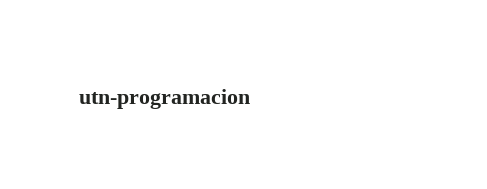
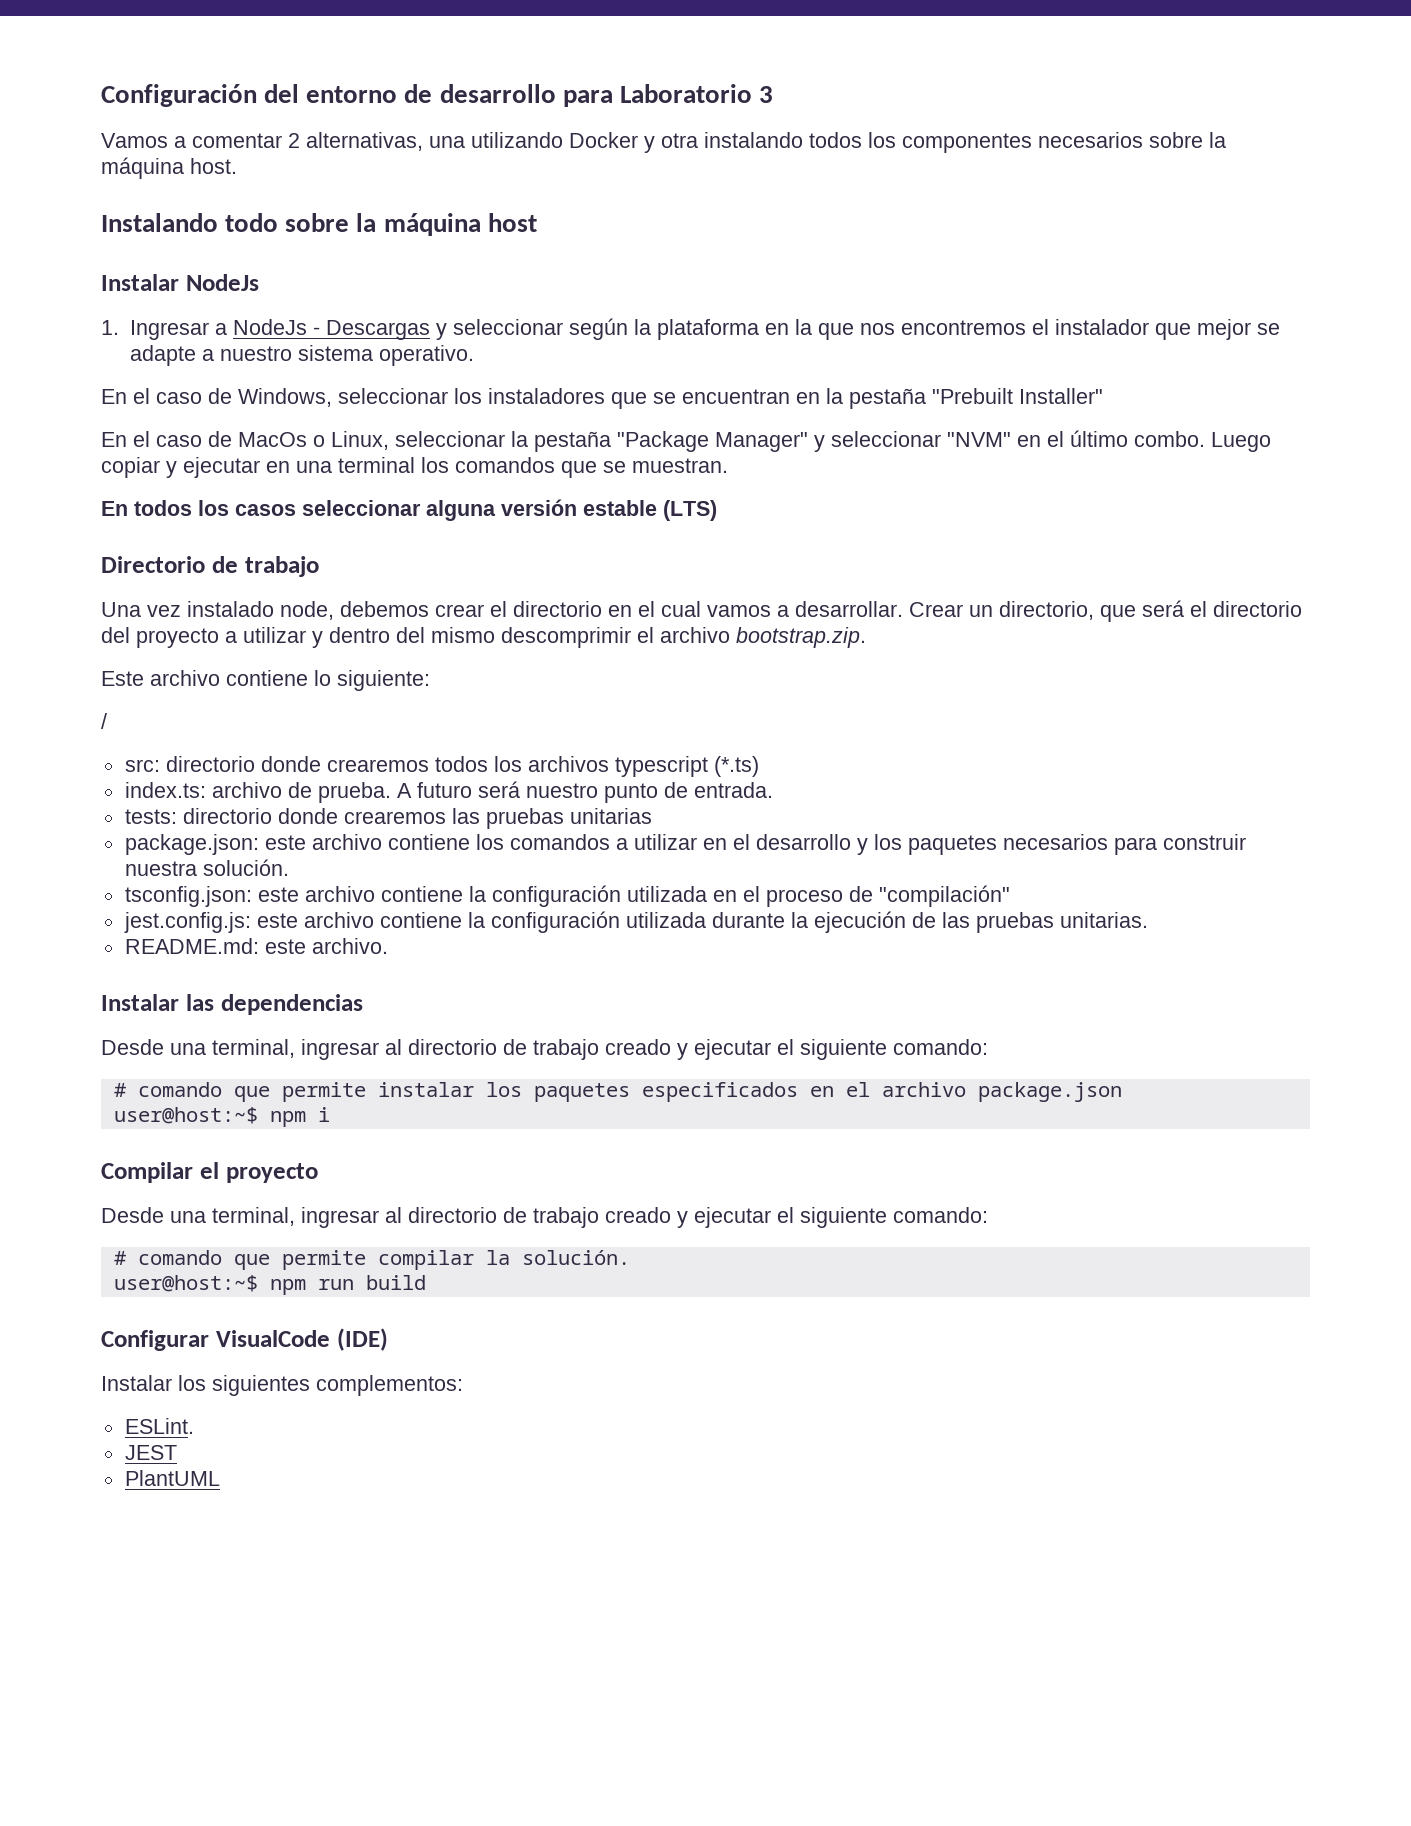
[79,89,250,109] utn-programacion -> [101,84,774,107] [101,132,1226,153] [101,157,237,179] [101,213,537,236] [101,274,259,291] [101,318,1280,340] [129,345,474,366] [101,388,1103,409] [101,430,1271,452] [101,457,728,478] [101,499,717,521] [101,556,319,577] [101,600,1302,622] [101,627,866,648] [101,670,430,691] [101,713,107,729] [124,756,759,777] [124,781,773,803] [124,808,652,829] [124,834,1246,855] [124,859,289,876] [124,885,1010,907] [123,911,1148,933] [124,938,388,954] [101,994,363,1015] [101,1039,988,1060] [113,1082,1122,1102] [113,1107,330,1127] [101,1162,318,1183] [101,1207,988,1228] [113,1250,630,1270] [113,1275,426,1295] [101,1328,388,1351] [101,1375,463,1396] [124,1418,194,1434] [124,1445,177,1460] [124,1470,220,1486] Configuración del entorno de desarrollo para Laboratorio 3 // Vamos a comentar 2 alternativas, una utilizando Docker y otra instalando todos los componentes necesarios sobre la máquina host. // Instalando todo sobre la máquina host // Instalar NodeJs // 1. Ingresar a NodeJs - Descargas y seleccionar según la plataforma en la que nos encontremos el instalador que mejor se adapte a nuestro sistema operativo. // En el caso de Windows, seleccionar los instaladores que se encuentran en la pestaña "Prebuilt Installer" // En el caso de MacOs o Linux, seleccionar la pestaña "Package Manager" y seleccionar "NVM" en el último combo. Luego copiar y ejecutar en una terminal los comandos que se muestran. // En todos los casos seleccionar alguna versión estable (LTS) // Directorio de trabajo // Una vez instalado node, debemos crear el directorio en el cual vamos a desarrollar. Crear un directorio, que será el directorio del proyecto a utilizar y dentro del mismo descomprimir el archivo bootstrap.zip. // Este archivo contiene lo siguiente: // / // src: directorio donde crearemos todos los archivos typescript (*.ts) // index.ts: archivo de prueba. A futuro será nuestro punto de entrada. // tests: directorio donde crearemos las pruebas unitarias // package.json: este archivo contiene los comandos a utilizar en el desarrollo y los paquetes necesarios para construir nuestra solución. // tsconfig.json: este archivo contiene la configuración utilizada en el proceso de "compilación" // jest.config.js: este archivo contiene la configuración utilizada durante la ejecución de las pruebas unitarias. // README.md: este archivo. // Instalar las dependencias // Desde una terminal, ingresar al directorio de trabajo creado y ejecutar el siguiente comando: // # comando que permite instalar los paquetes especificados en el archivo package.json // user@host:~$ npm i // Compilar el proyecto // Desde una terminal, ingresar al directorio de trabajo creado y ejecutar el siguiente comando: // # comando que permite compilar la solución. // user@host:~$ npm run build // Configurar VisualCode (IDE) // Instalar los siguientes complementos: // ESLint. // JEST // PlantUML

